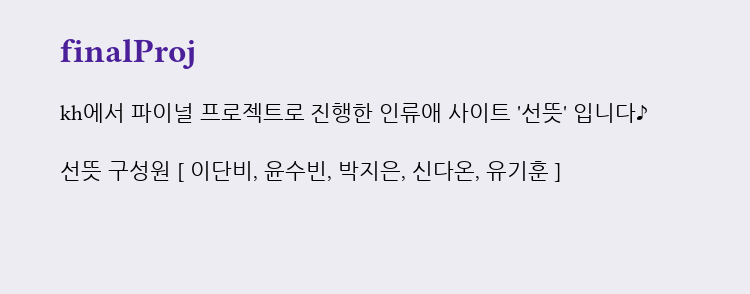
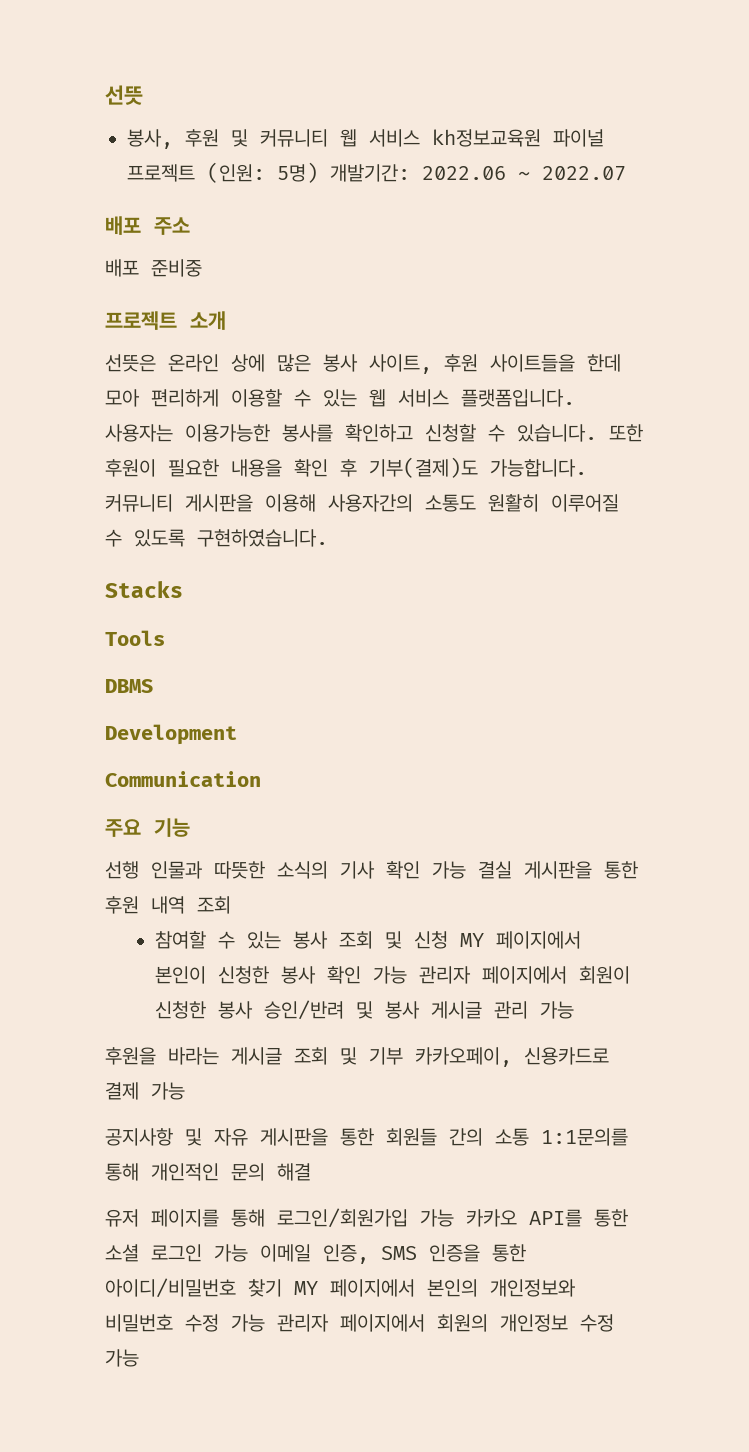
[60,39,196,69] [60,103,647,124] [60,161,563,182] finalProj // kh에서 파이널 프로젝트로 진행한 인류애 사이트 '선뜻' 입니다♪ // 선뜻 구성원 [ 이단비, 윤수빈, 박지은, 신다온, 유기훈 ] -> [105,85,143,105] [127,129,604,149] [127,162,626,183] [105,216,190,235] [105,259,202,277] [105,311,226,330] [105,354,621,374] [105,389,575,407] [105,424,643,442] [105,457,587,478] [105,494,619,512] [105,529,328,547] [105,581,183,598] [105,630,165,646] [105,679,153,693] [105,724,237,745] [105,771,261,787] [105,818,190,837] [105,861,638,879] [105,896,231,914] [155,931,582,949] [155,966,631,984] [155,1000,575,1020] [105,1047,609,1067] [105,1082,185,1100] [105,1128,628,1146] [105,1163,311,1181] [105,1208,628,1228] [105,1244,526,1264] [105,1278,575,1298] [105,1314,614,1332] [105,1349,139,1367] 선뜻 // 봉사, 후원 및 커뮤니티 웹 서비스 kh정보교육원 파이널 프로젝트 (인원: 5명) 개발기간: 2022.06 ~ 2022.07 // 배포 주소 // 배포 준비중 // 프로젝트 소개 // 선뜻은 온라인 상에 많은 봉사 사이트, 후원 사이트들을 한데 모아 편리하게 이용할 수 있는 웹 서비스 플랫폼입니다. 사용자는 이용가능한 봉사를 확인하고 신청할 수 있습니다. 또한 후원이 필요한 내용을 확인 후 기부(결제)도 가능합니다. 커뮤니티 게시판을 이용해 사용자간의 소통도 원활히 이루어질 수 있도록 구현하였습니다. // Stacks // Tools // DBMS // Development // Communication // 주요 기능 // 선행 인물과 따뜻한 소식의 기사 확인 가능 결실 게시판을 통한 후원 내역 조회 // 참여할 수 있는 봉사 조회 및 신청 MY 페이지에서 본인이 신청한 봉사 확인 가능 관리자 페이지에서 회원이 신청한 봉사 승인/반려 및 봉사 게시글 관리 가능 // 후원을 바라는 게시글 조회 및 기부 카카오페이, 신용카드로 결제 가능 // 공지사항 및 자유 게시판을 통한 회원들 간의 소통 1:1문의를 통해 개인적인 문의 해결 // 유저 페이지를 통해 로그인/회원가입 가능 카카오 API를 통한 소셜 로그인 가능 이메일 인증, SMS 인증을 통한 아이디/비밀번호 찾기 MY 페이지에서 본인의 개인정보와 비밀번호 수정 가능 관리자 페이지에서 회원의 개인정보 수정 가능

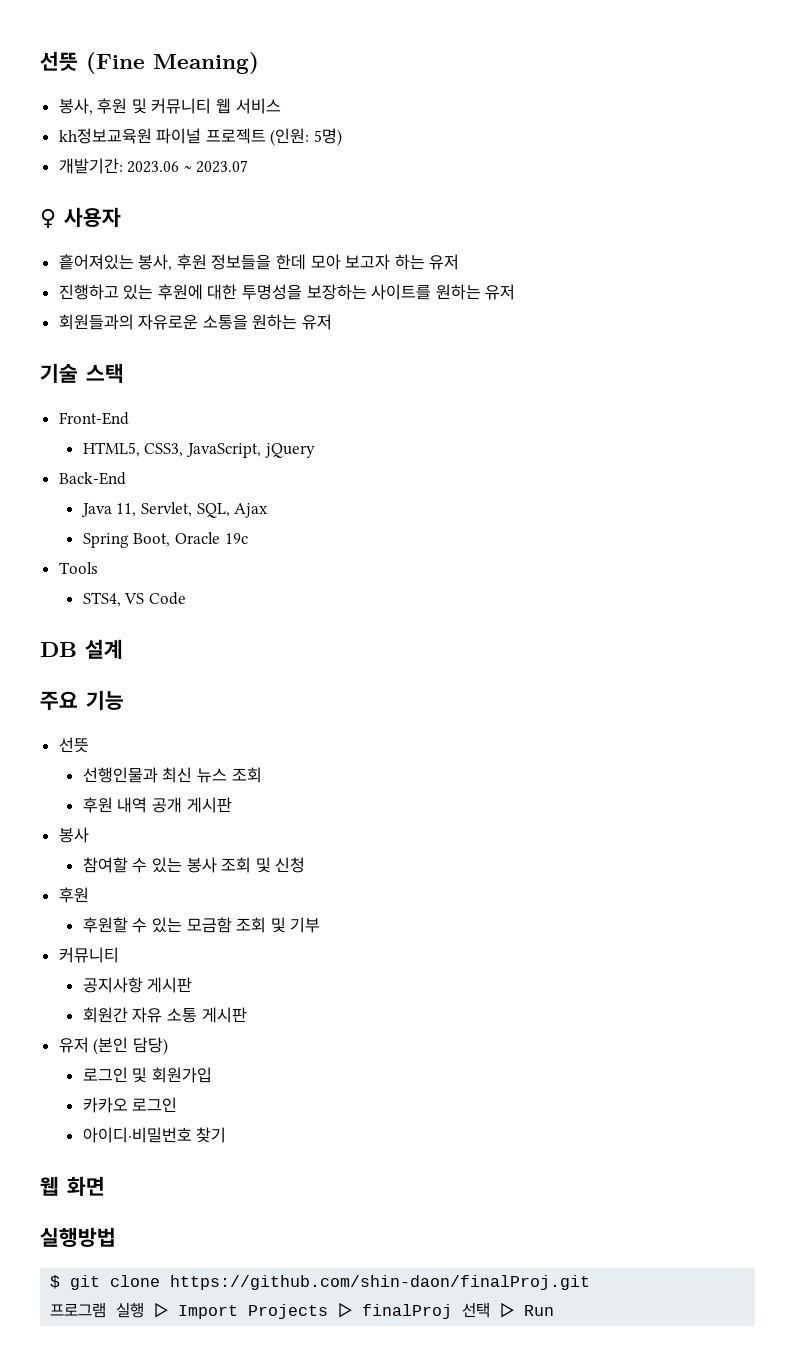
[105,85,143,105] 선뜻 -> [40,51,259,74] 선뜻 (Fine Meaning)
(420, 138) none -> (281, 106) //
[330,164,626,182] [105,216,190,235] [105,259,202,277] [105,311,226,330] [105,354,621,374] [105,389,575,407] [105,424,643,442] [105,457,587,478] [105,494,619,512] [105,529,328,547] [105,581,183,598] [105,630,165,646] [105,679,153,693] [105,724,237,745] [105,771,261,787] [105,818,190,837] [105,861,638,879] [105,896,231,914] 개발기간: 2022.06 ~ 2022.07 // 배포 주소 // 배포 준비중 // 프로젝트 소개 // 선뜻은 온라인 상에 많은 봉사 사이트, 후원 사이트들을 한데 모아 편리하게 이용할 수 있는 웹 서비스 플랫폼입니다. 사용자는 이용가능한 봉사를 확인하고 신청할 수 있습니다. 또한 후원이 필요한 내용을 확인 후 기부(결제)도 가능합니다. 커뮤니티 게시판을 이용해 사용자간의 소통도 원활히 이루어질 수 있도록 구현하였습니다. // Stacks // Tools // DBMS // Development // Communication // 주요 기능 // 선행 인물과 따뜻한 소식의 기사 확인 가능 결실 게시판을 통한 후원 내역 조회 -> [58,158,249,174] [40,207,121,228] [58,254,460,271] [58,284,516,300] [58,314,333,330] [40,363,124,383] [58,412,129,425] [82,442,315,458] [58,472,126,485] [80,502,269,518] [82,532,248,548] [58,562,98,574] [82,592,186,607] [40,639,123,659] [40,690,124,710] [58,737,89,753] [82,767,262,783] [82,797,232,813] [58,827,89,843] // 개발기간: 2023.06 ~ 2023.07 // ♀ 사용자 // 흩어져있는 봉사, 후원 정보들을 한데 모아 보고자 하는 유저 // 진행하고 있는 후원에 대한 투명성을 보장하는 사이트를 원하는 유저 // 회원들과의 자유로운 소통을 원하는 유저 // 기술 스택 // Front-End // HTML5, CSS3, JavaScript, jQuery // Back-End // Java 11, Servlet, SQL, Ajax // Spring Boot, Oracle 19c // Tools // STS4, VS Code // DB 설계 // 주요 기능 // 선뜻 // 선행인물과 최신 뉴스 조회 // 후원 내역 공개 게시판 // 봉사
[460,931,582,949] [155,966,631,984] [155,1000,575,1020] [105,1047,609,1067] [105,1082,185,1100] [105,1128,628,1146] [105,1163,311,1181] [105,1208,628,1228] [105,1244,526,1264] [105,1278,575,1298] [105,1314,614,1332] [105,1349,139,1367] MY 페이지에서 본인이 신청한 봉사 확인 가능 관리자 페이지에서 회원이 신청한 봉사 승인/반려 및 봉사 게시글 관리 가능 // 후원을 바라는 게시글 조회 및 기부 카카오페이, 신용카드로 결제 가능 // 공지사항 및 자유 게시판을 통한 회원들 간의 소통 1:1문의를 통해 개인적인 문의 해결 // 유저 페이지를 통해 로그인/회원가입 가능 카카오 API를 통한 소셜 로그인 가능 이메일 인증, SMS 인증을 통한 아이디/비밀번호 찾기 MY 페이지에서 본인의 개인정보와 비밀번호 수정 가능 관리자 페이지에서 회원의 개인정보 수정 가능 -> [58,887,89,903] [82,917,321,933] [58,947,119,963] [82,977,193,993] [82,1007,247,1023] [58,1037,168,1055] [82,1067,212,1083] [82,1097,178,1113] [82,1127,227,1143] [40,1176,105,1196] [40,1227,116,1247] [50,1275,591,1290] [50,1302,555,1319] // 후원 // 후원할 수 있는 모금함 조회 및 기부 // 커뮤니티 // 공지사항 게시판 // 회원간 자유 소통 게시판 // 유저 (본인 담당) // 로그인 및 회원가입 // 카카오 로그인 // 아이디·비밀번호 찾기 // 웹 화면 // 실행방법 // $ git clone https://github.com/shin-daon/finalProj.git // 프로그램 실행 ▷ Import Projects ▷ finalProj 선택 ▷ Run

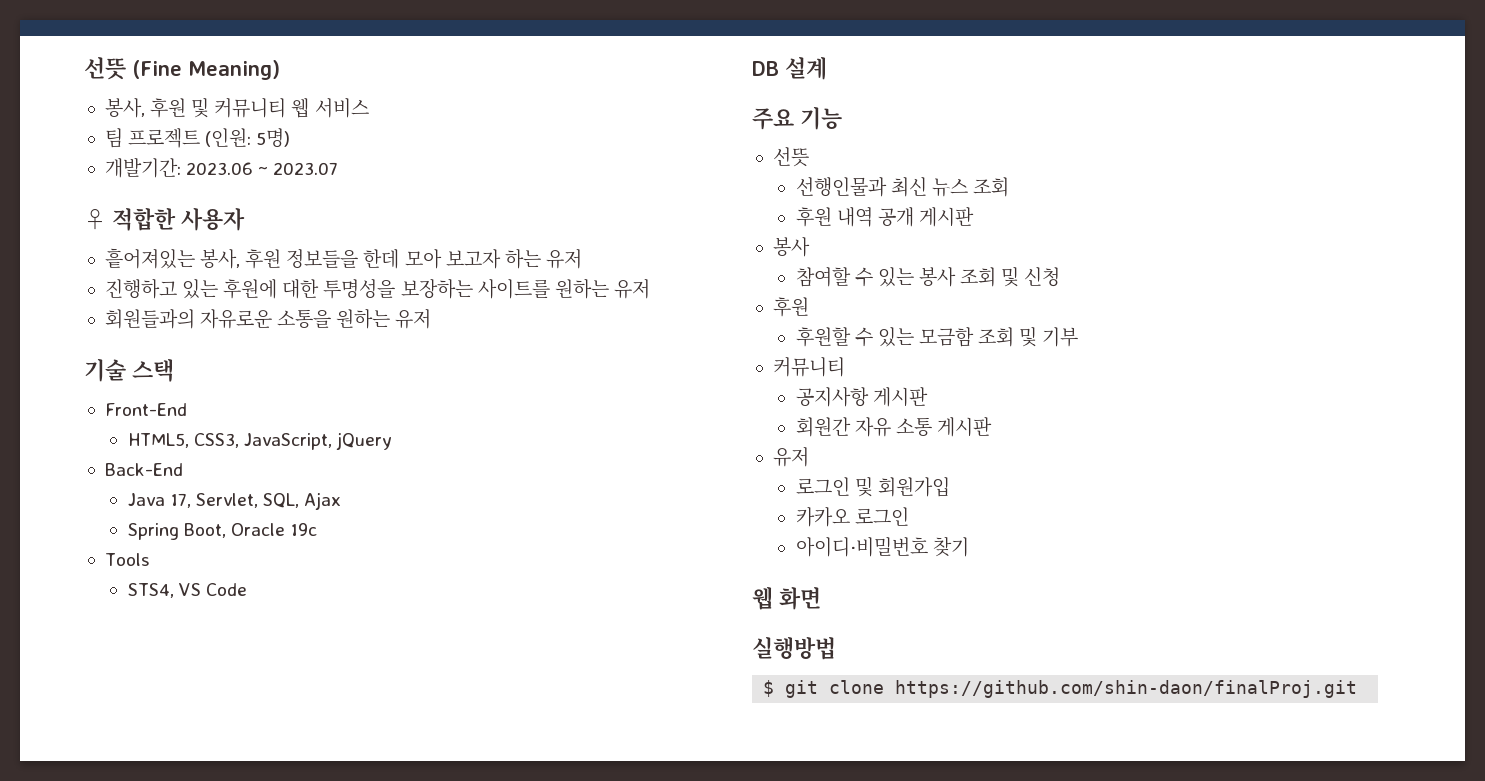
[58,128,202,144] kh정보교육원 파이널 -> [104,128,123,148] 팀
(56, 218) none -> [112,208,176,231] 적합한
[116,503,137,517] 11, -> [169,493,191,508] 17,
[93,1037,168,1055] (본인 담당) -> (809, 457) none
[50,1302,555,1319] // 프로그램 실행 ▷ Import Projects ▷ finalProj 선택 ▷ Run -> (1358, 689) none

